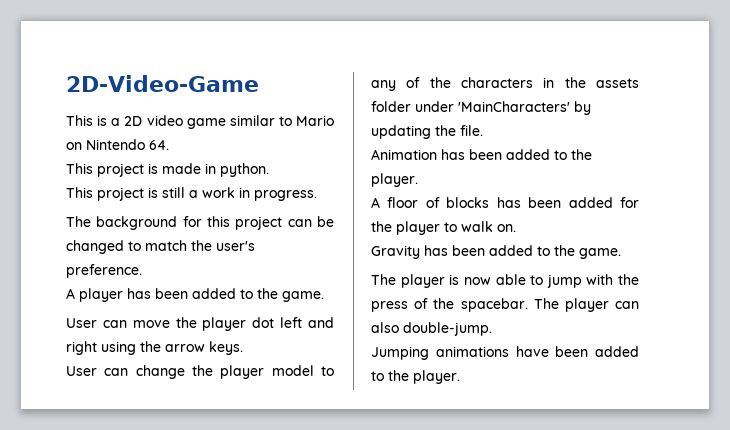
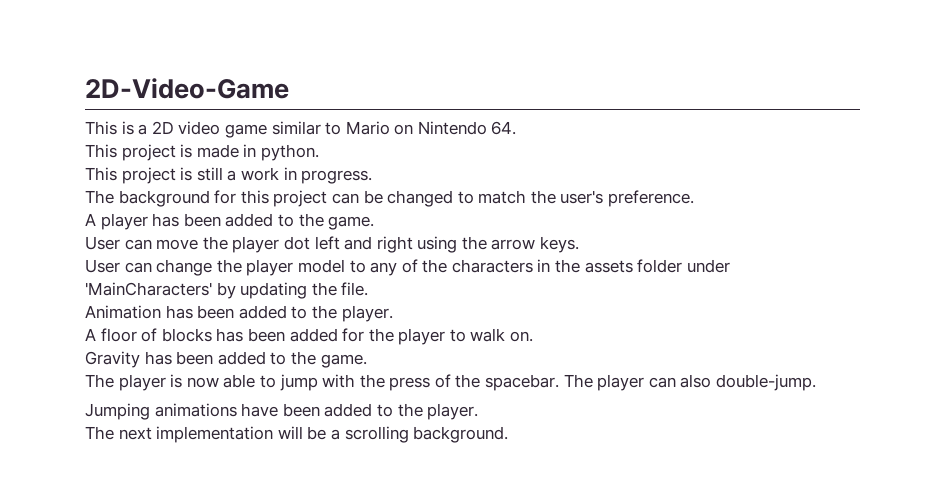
(460, 377) none -> [85,426,509,443] // The next implementation will be a scrolling background.

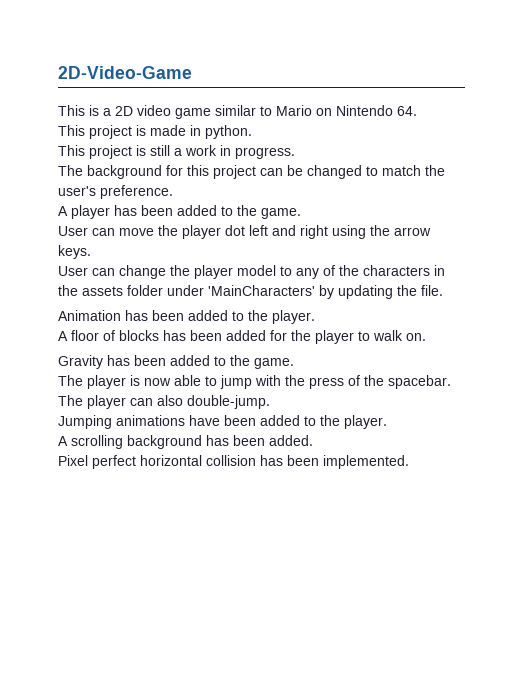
[85,426,509,443] The next implementation will be a scrolling background. -> [58,435,313,449] [58,455,409,469] A scrolling background has been added. // Pixel perfect horizontal collision has been implemented.

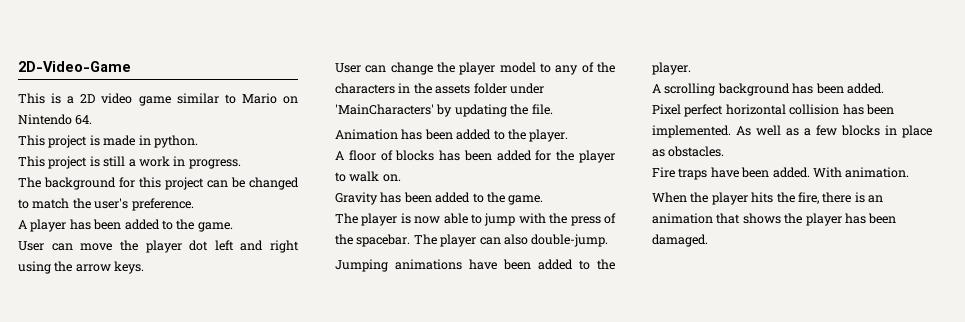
(409, 462) none -> [736,125,932,138] [652,146,725,157] [652,167,910,180] [652,192,883,205] [652,213,897,226] [652,234,708,247] As well as a few blocks in place as obstacles. // Fire traps have been added. With animation. // When the player hits the fire, there is an animation that shows the player has been damaged.

